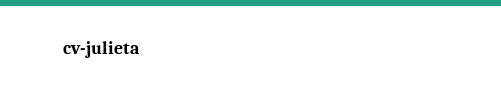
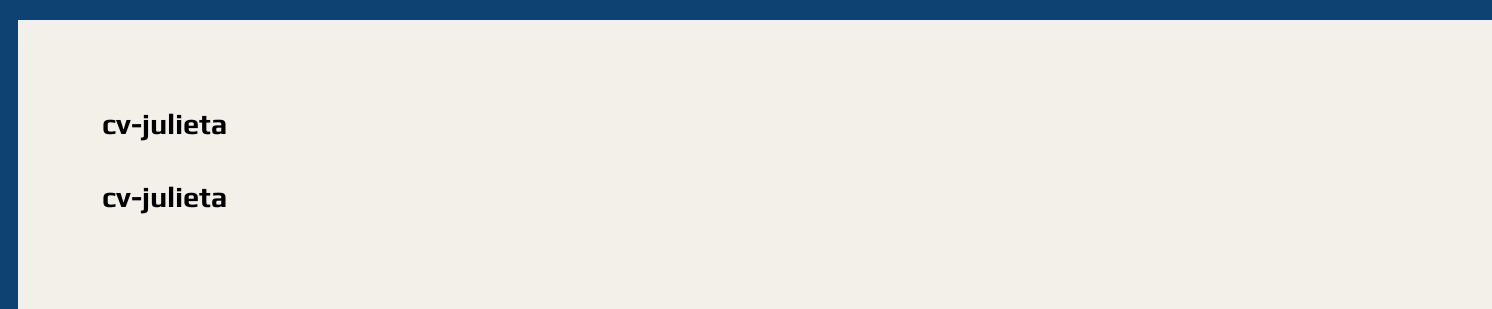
[63,41,140,58] cv-julieta -> [102,113,227,141] [102,186,227,214] cv-julieta // cv-julieta

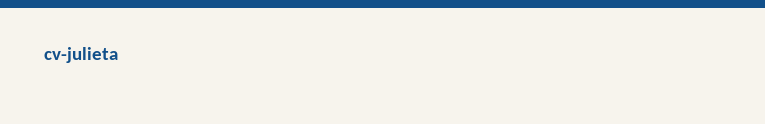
[102,113,227,141] [102,186,227,214] cv-julieta // cv-julieta -> [44,47,118,63] cv-julieta

